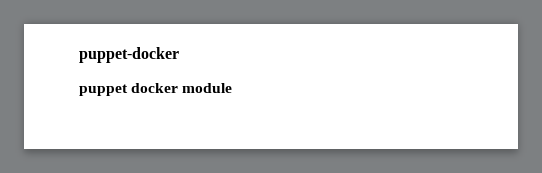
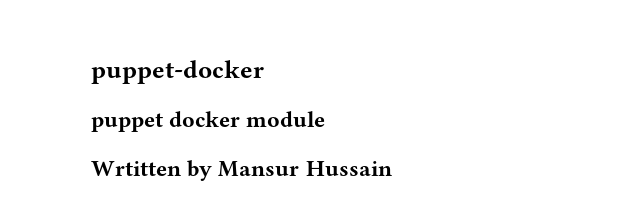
(233, 88) none -> [91,160,392,181] // Wrtitten by Mansur Hussain

